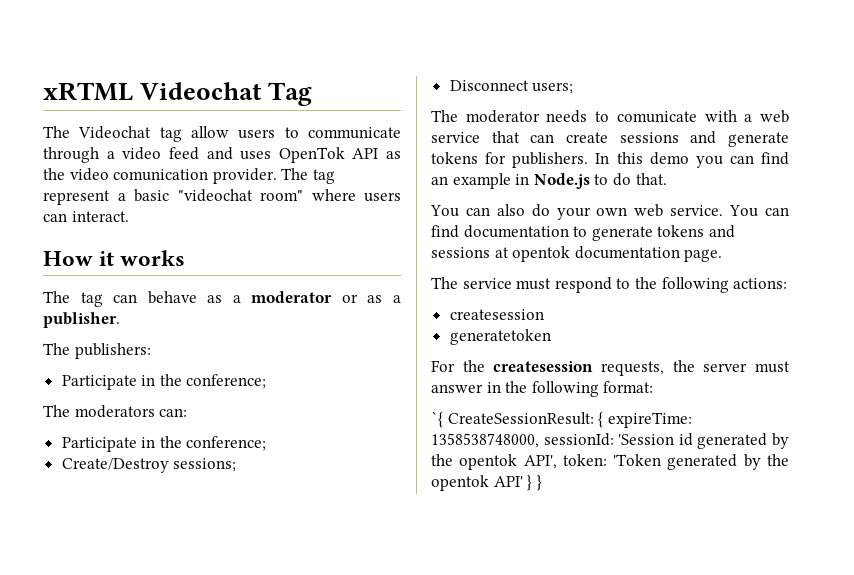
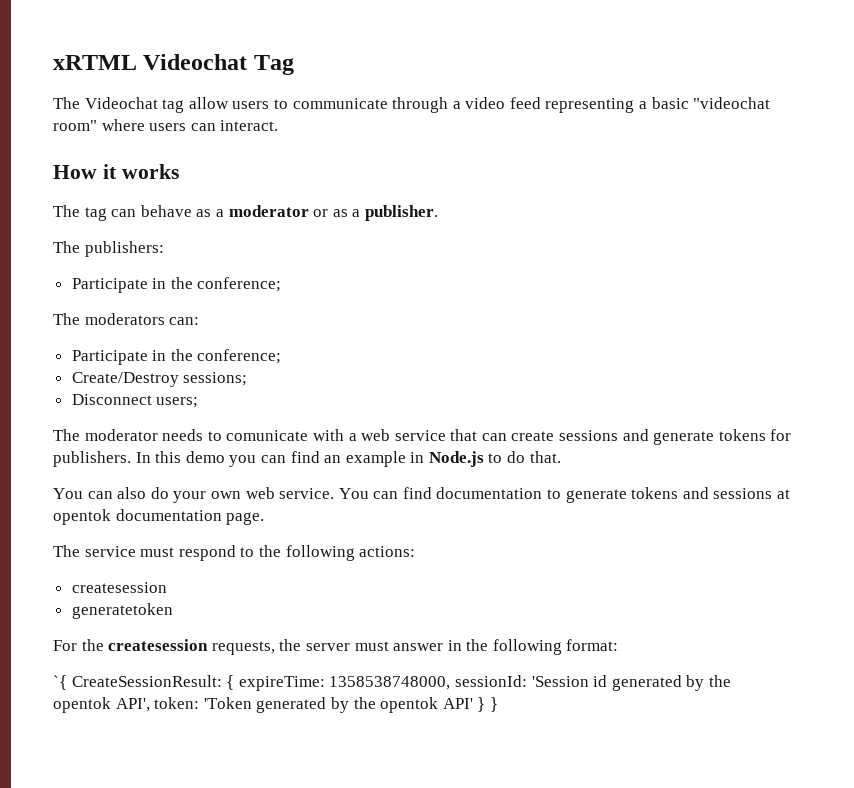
[206,147,401,163] [43,168,335,184] [43,190,110,205] and uses OpenTok API as the video comunication provider. The tag represent -> [545,98,635,113] representing

